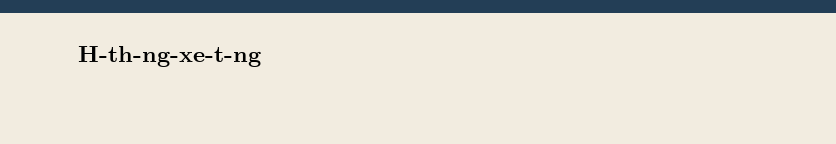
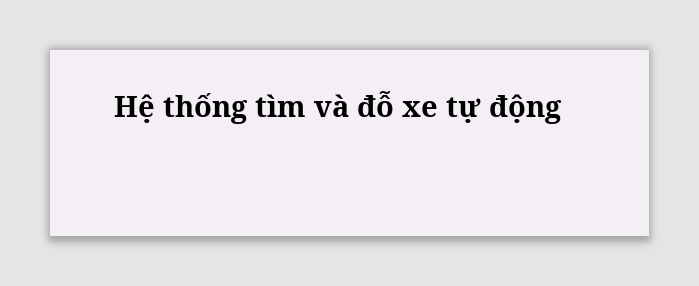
[78,46,261,67] H-th-ng-xe-t-ng -> [114,91,562,124] Hệ thống tìm và đỗ xe tự động

